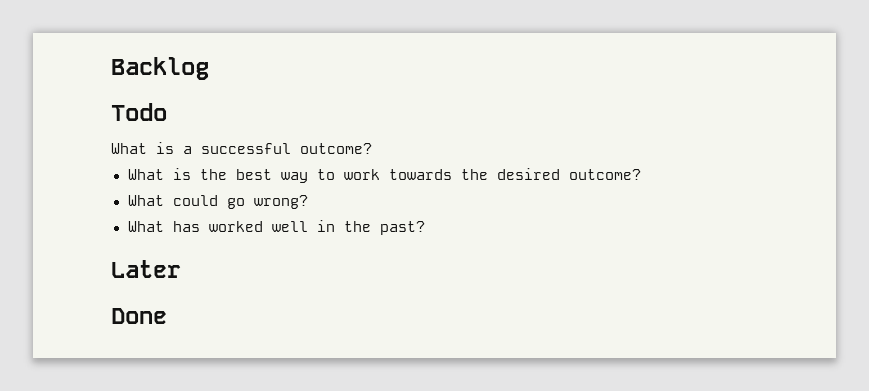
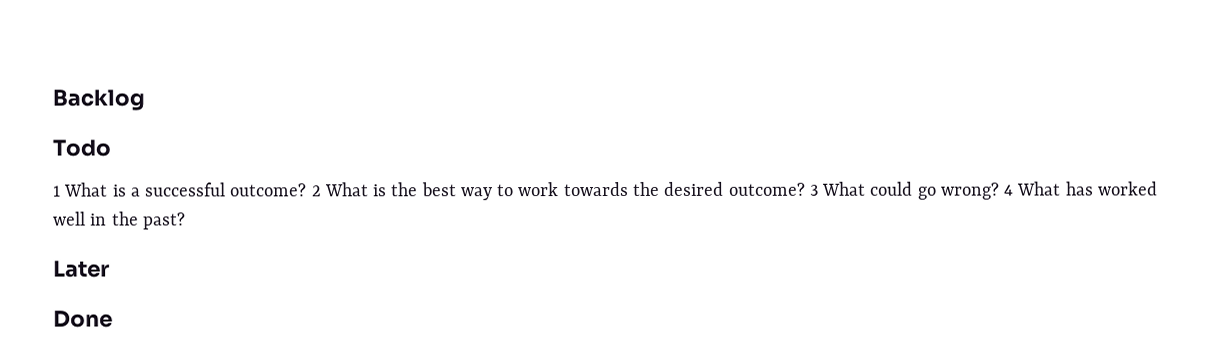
(167, 112) none -> [53,185,61,197] 1
(372, 148) // -> [311,185,322,197] 2
(641, 174) // -> [809,184,819,196] 3
(308, 202) // -> [1004,184,1015,196] 4

